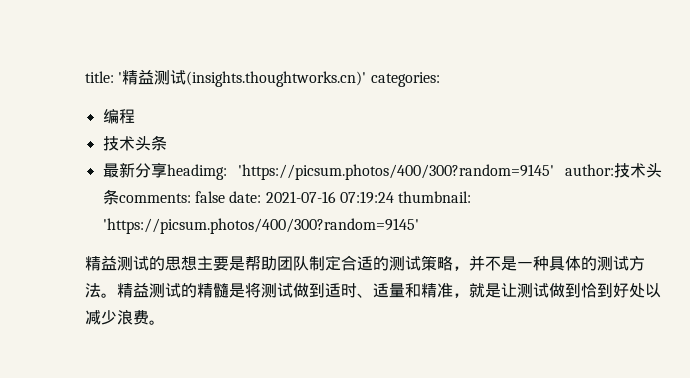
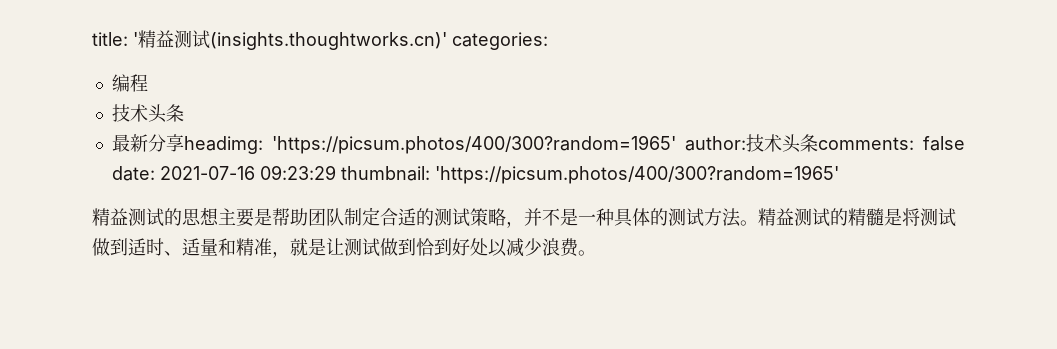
[237,164,554,180] 'https://picsum.photos/400/300?random=9145' -> [271,135,676,154] 'https://picsum.photos/400/300?random=1965'
[339,191,472,204] [102,218,419,234] 07:19:24 thumbnail: 'https://picsum.photos/400/300?random=9145' -> [259,165,839,184] 09:23:29 thumbnail: 'https://picsum.photos/400/300?random=1965'

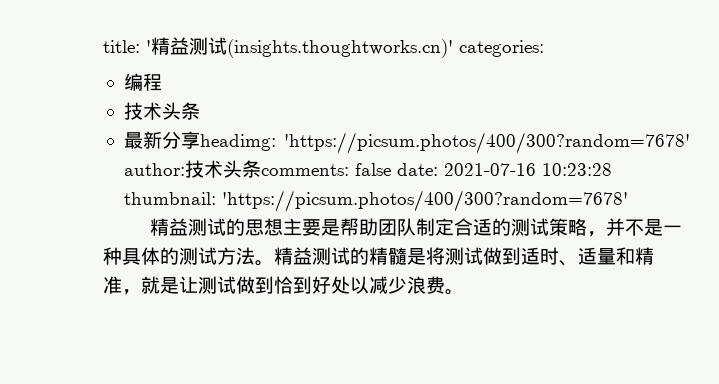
[271,135,676,154] 'https://picsum.photos/400/300?random=1965' -> [284,132,690,154] 'https://picsum.photos/400/300?random=7678'
[259,165,839,184] 09:23:29 thumbnail: 'https://picsum.photos/400/300?random=1965' -> [541,163,612,176] [123,190,628,212] 10:23:28 thumbnail: 'https://picsum.photos/400/300?random=7678'

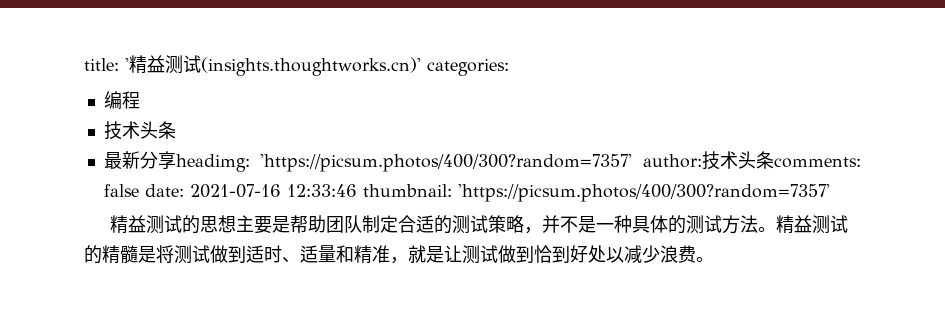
[284,132,690,154] 'https://picsum.photos/400/300?random=7678' -> [260,154,633,172] 'https://picsum.photos/400/300?random=7357'
[541,163,612,176] [123,190,628,212] 10:23:28 thumbnail: 'https://picsum.photos/400/300?random=7678' -> [286,184,830,202] 12:33:46 thumbnail: 'https://picsum.photos/400/300?random=7357'

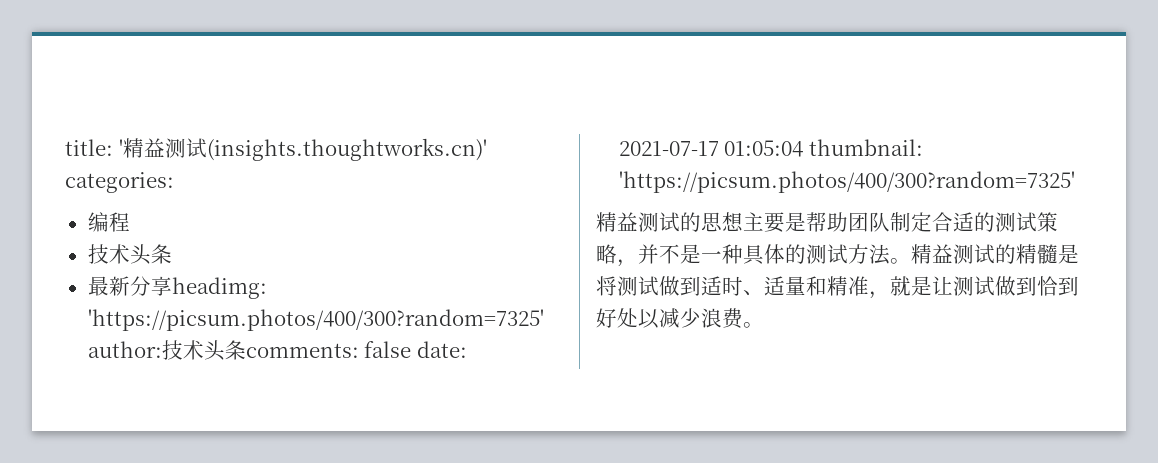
[260,154,633,172] 'https://picsum.photos/400/300?random=7357' -> [87,309,544,331] 'https://picsum.photos/400/300?random=7325'
[189,184,830,202] 2021-07-16 12:33:46 thumbnail: 'https://picsum.photos/400/300?random=7357' -> [618,139,923,157] [618,171,1075,193] 2021-07-17 01:05:04 thumbnail: 'https://picsum.photos/400/300?random=7325'

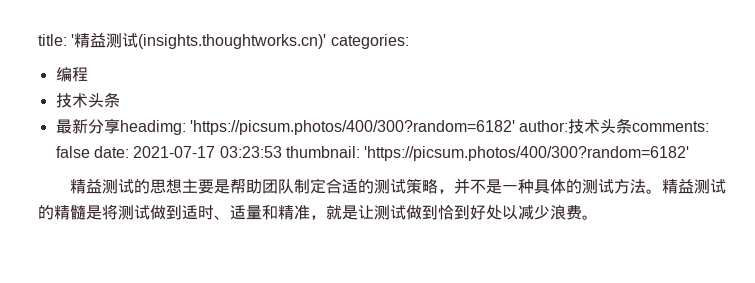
[87,309,544,331] 'https://picsum.photos/400/300?random=7325' -> [189,120,515,135] 'https://picsum.photos/400/300?random=6182'
[724,139,923,157] [618,171,1075,193] 01:05:04 thumbnail: 'https://picsum.photos/400/300?random=7325' -> [219,146,690,161] 03:23:53 thumbnail: 'https://picsum.photos/400/300?random=6182'

